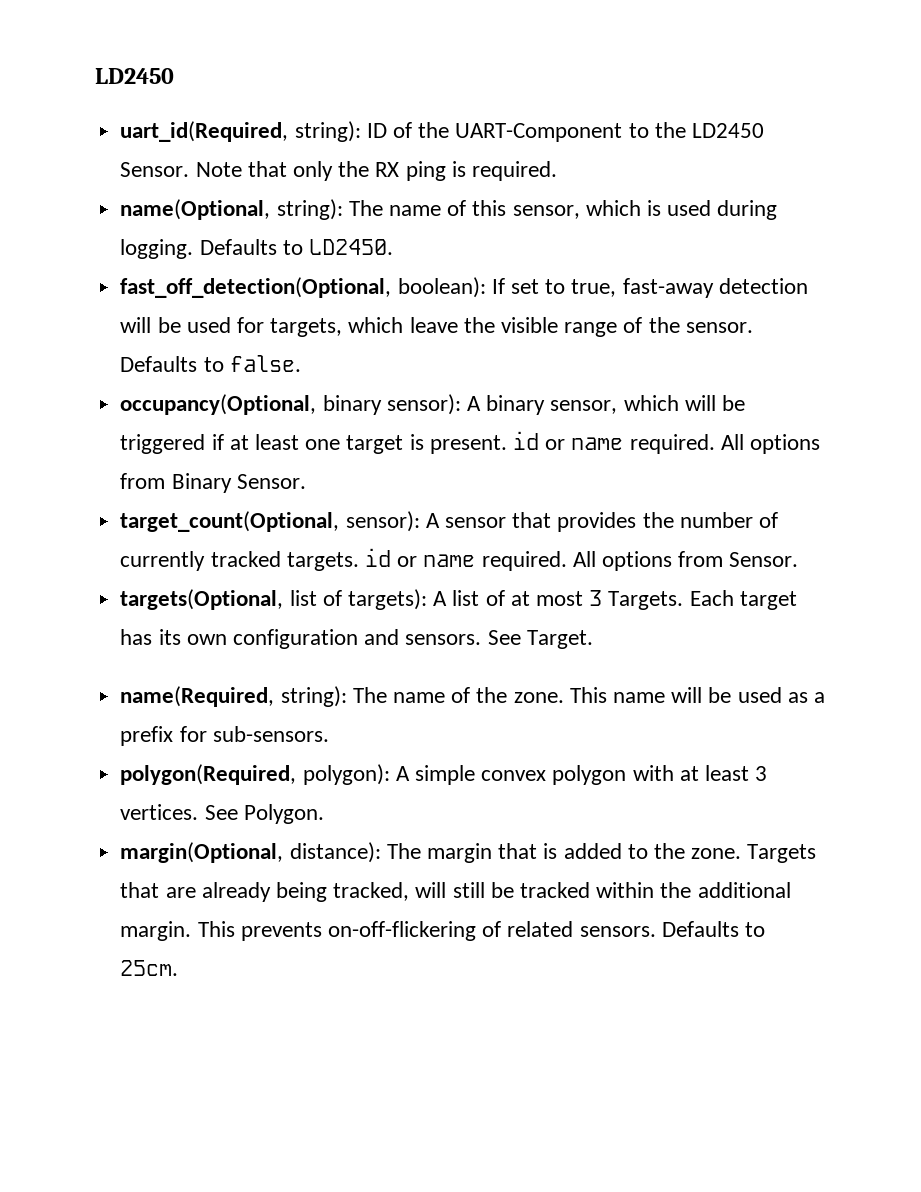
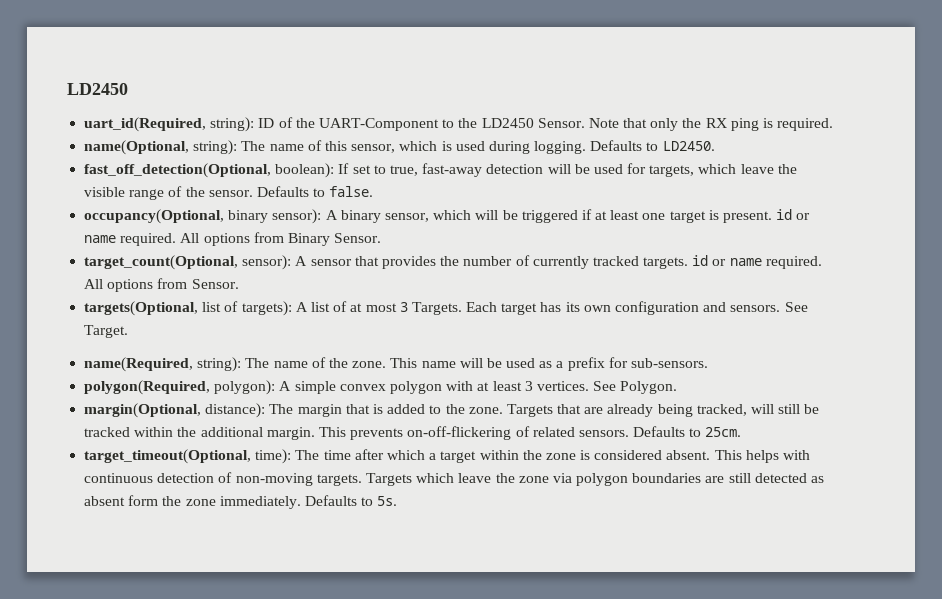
(179, 968) none -> [84,449,811,464] [84,472,825,486] [84,495,398,509] // target_timeout(Optional, time): The time after which a target within the zone is considered absent. This helps with continuous detection of non-moving targets. Targets which leave the zone via polygon boundaries are still detected as absent form the zone immediately. Defaults to 5s.

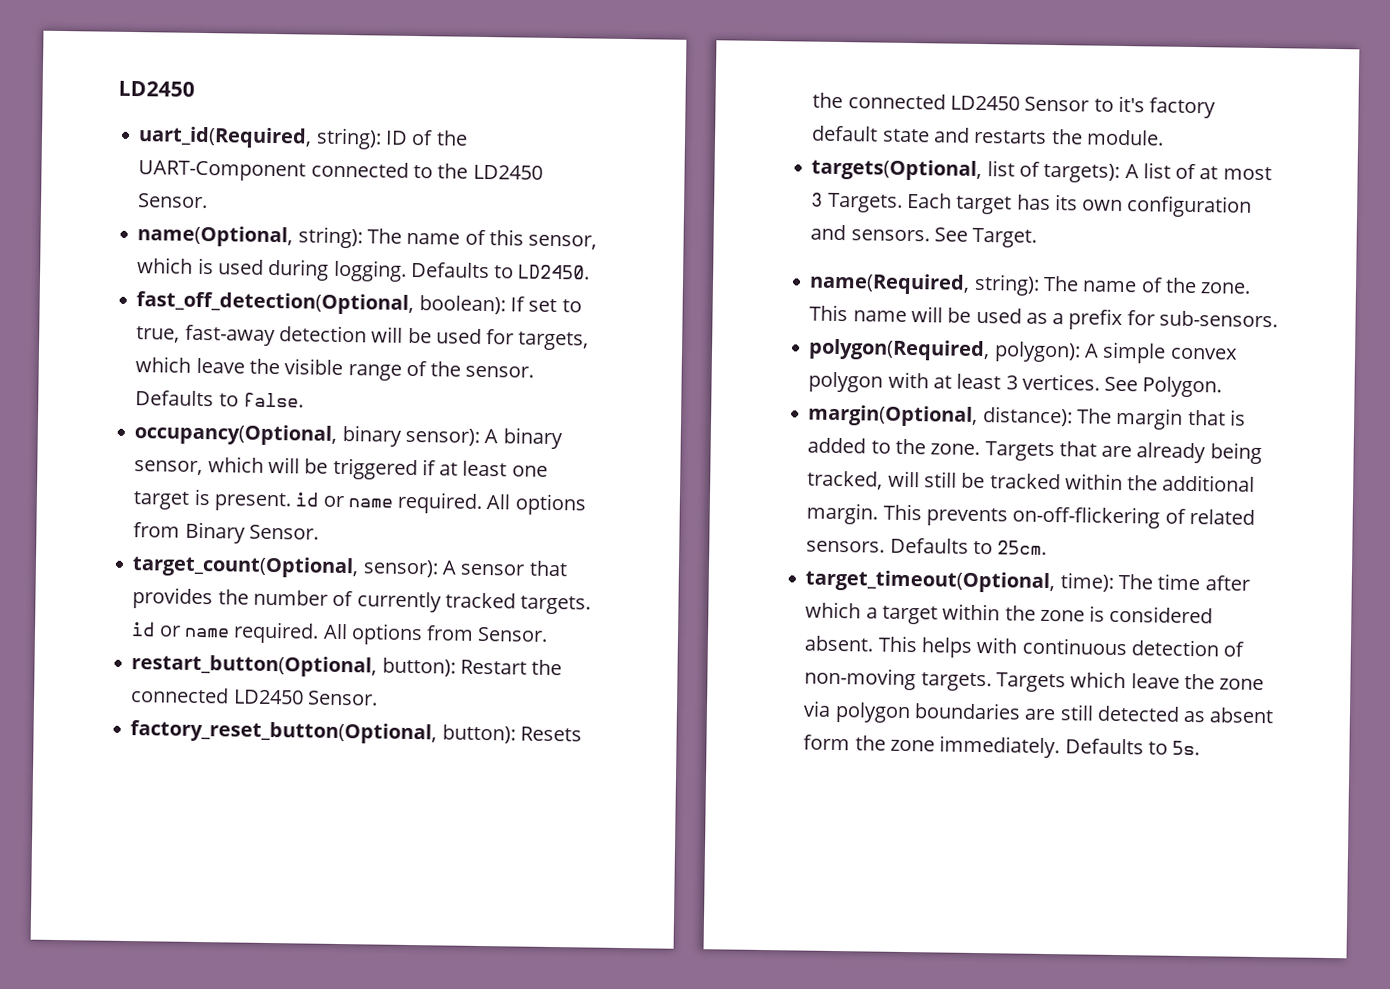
(439, 124) none -> [310,161,409,178] connected
[588,118,834,131] Note that only the RX ping is required. -> (209, 201) none
(239, 284) none -> [131,654,563,678] [131,687,378,706] [130,720,582,745] [812,92,1217,119] [812,125,1164,146] // restart_button(Optional, button): Restart the connected LD2450 Sensor. // factory_reset_button(Optional, button): Resets the connected LD2450 Sensor to it's factory default state and restarts the module.

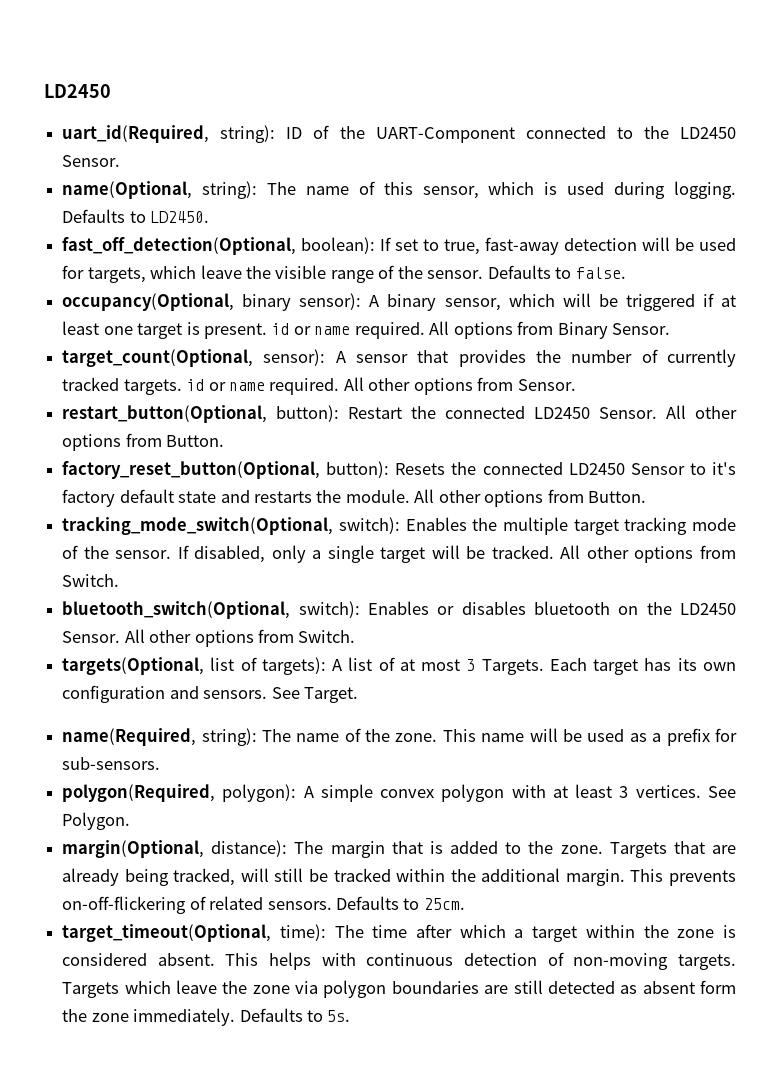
(348, 631) none -> [368,378,411,391] other
(378, 698) none -> [666,405,738,419] [62,433,225,451] All other options from Button.
(1164, 137) none -> [414,489,647,507] [62,517,737,535] [62,545,736,563] [62,574,120,587] [62,601,737,619] [62,629,356,647] All other options from Button. // tracking_mode_switch(Optional, switch): Enables the multiple target tracking mode of the sensor. If disabled, only a single target will be tracked. All other options from Switch. // bluetooth_switch(Optional, switch): Enables or disables bluetooth on the LD2450 Sensor. All other options from Switch.

